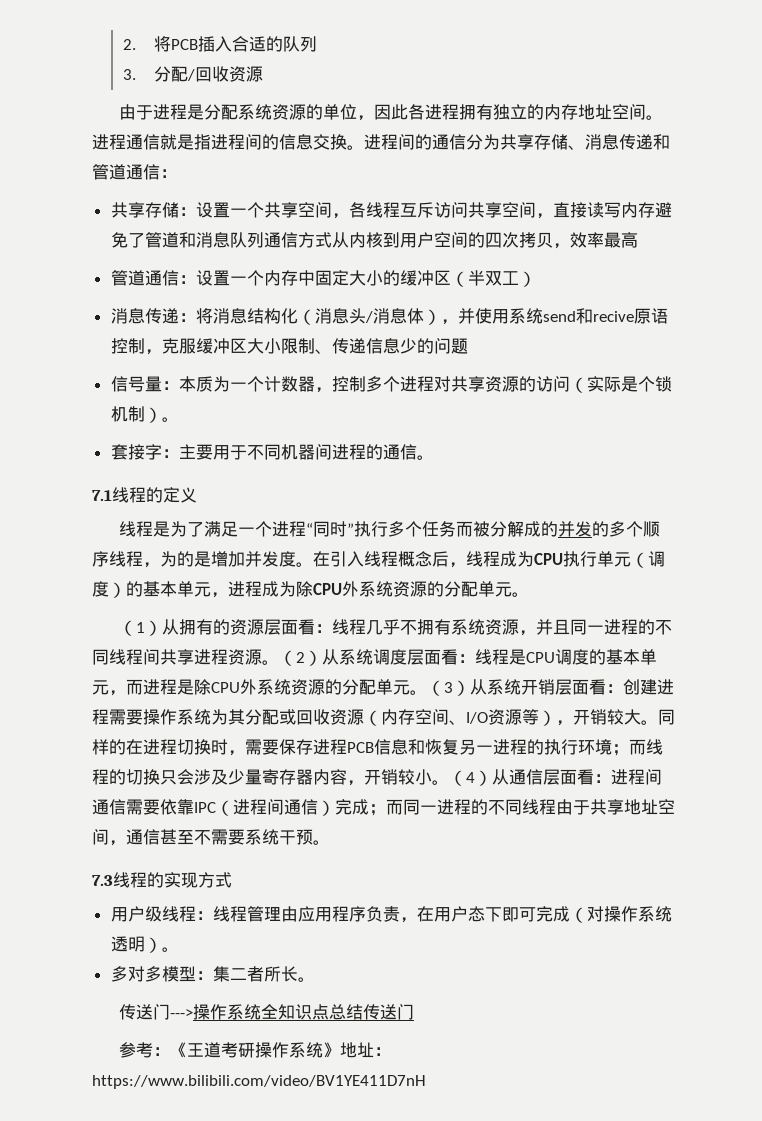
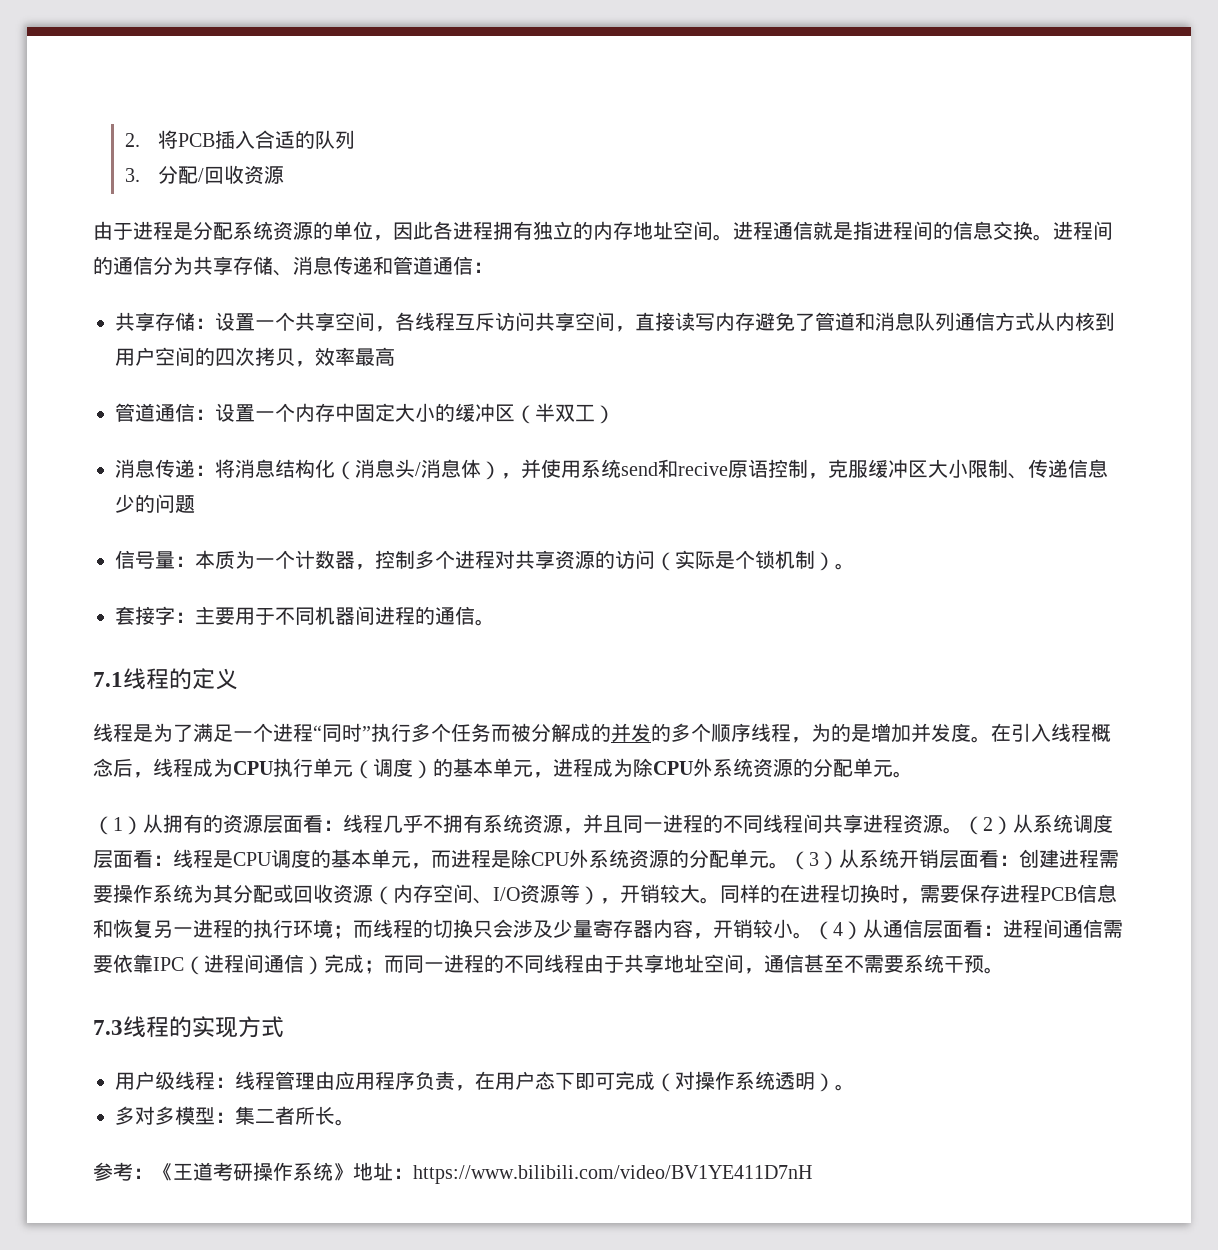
[119,1004,415,1020] // 传送门--->操作系统全知识点总结传送门 -> (355, 1122) none

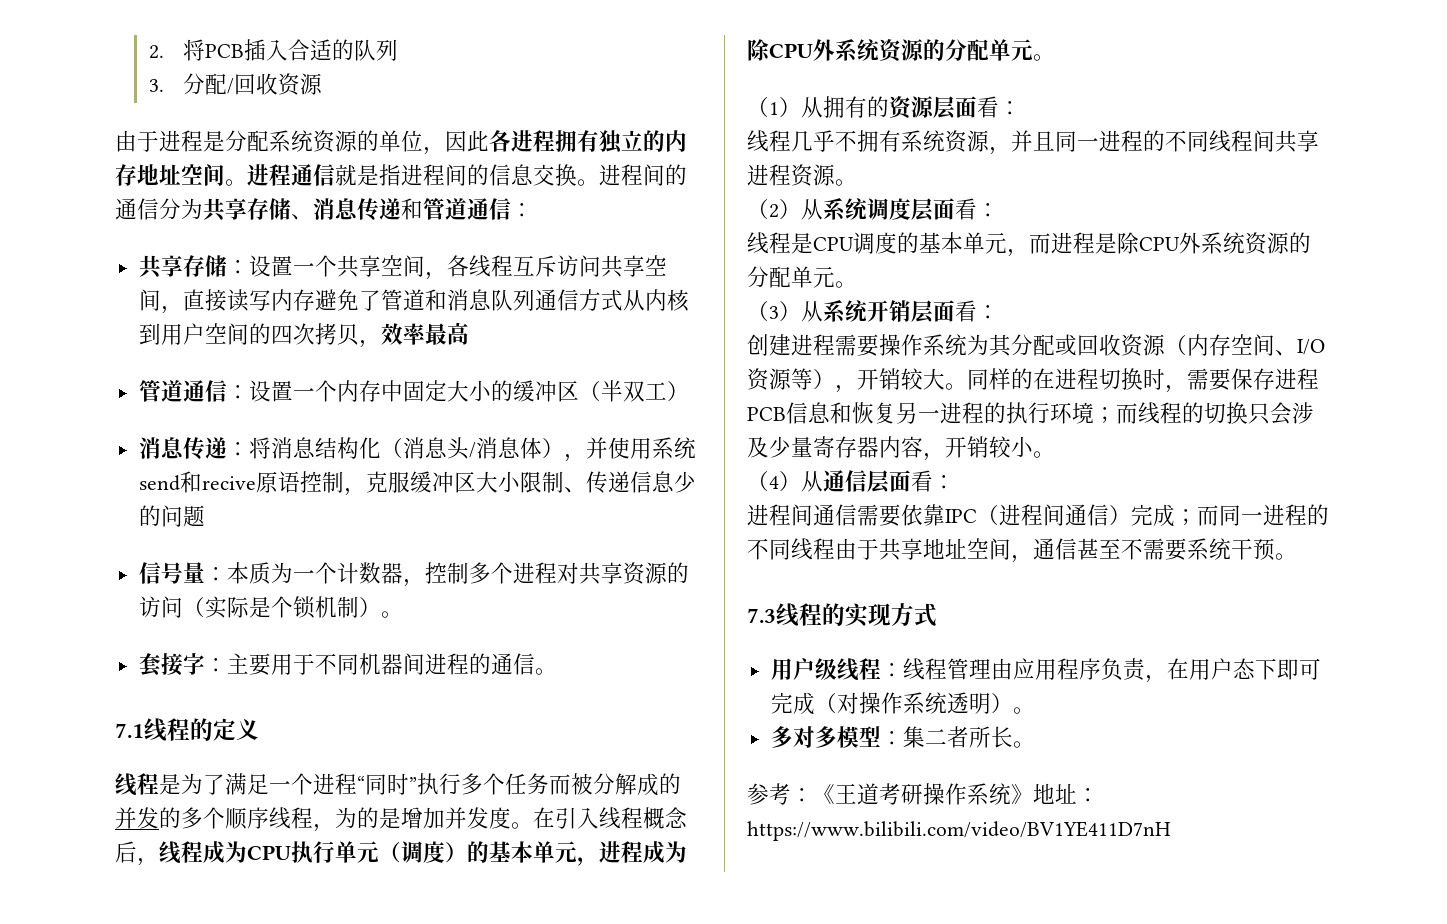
(343, 825) none -> (1021, 108) //
(963, 830) none -> (857, 182) //
(173, 860) none -> (999, 210) //
(789, 865) none -> (857, 284) //
(1019, 860) none -> (999, 312) //
(813, 935) none -> (1055, 454) //
(1003, 930) none -> (955, 482) //

